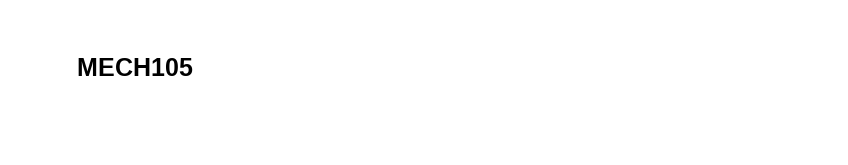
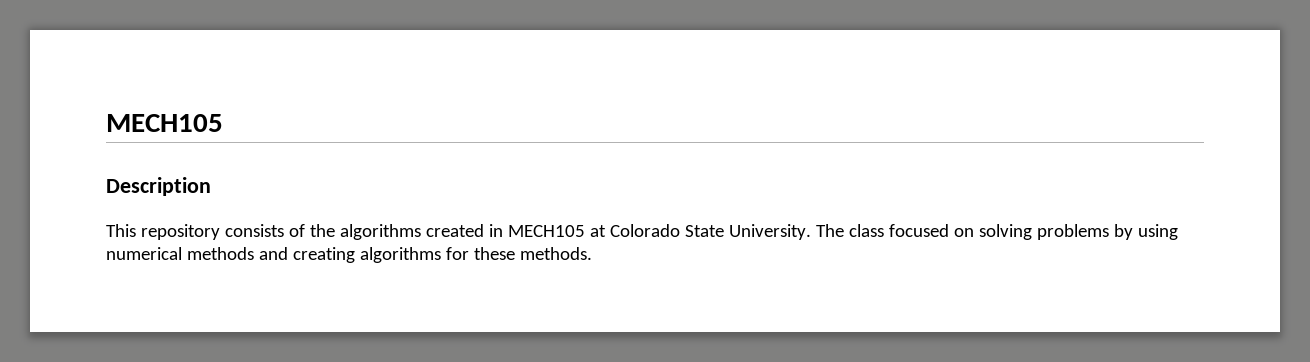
[77,58,193,76] MECH105 -> [106,114,223,132] [106,177,211,196] [106,224,1178,240] [106,247,592,263] MECH105 // Description // This repository consists of the algorithms created in MECH105 at Colorado State University. The class focused on solving problems by using numerical methods and creating algorithms for these methods.

